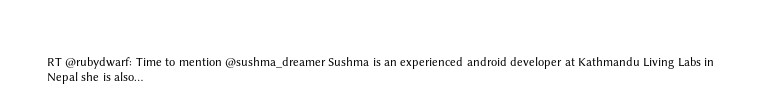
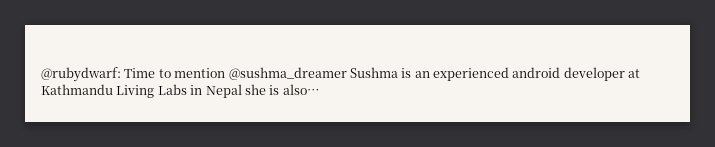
[47,57,62,66] RT -> (41, 74) none

